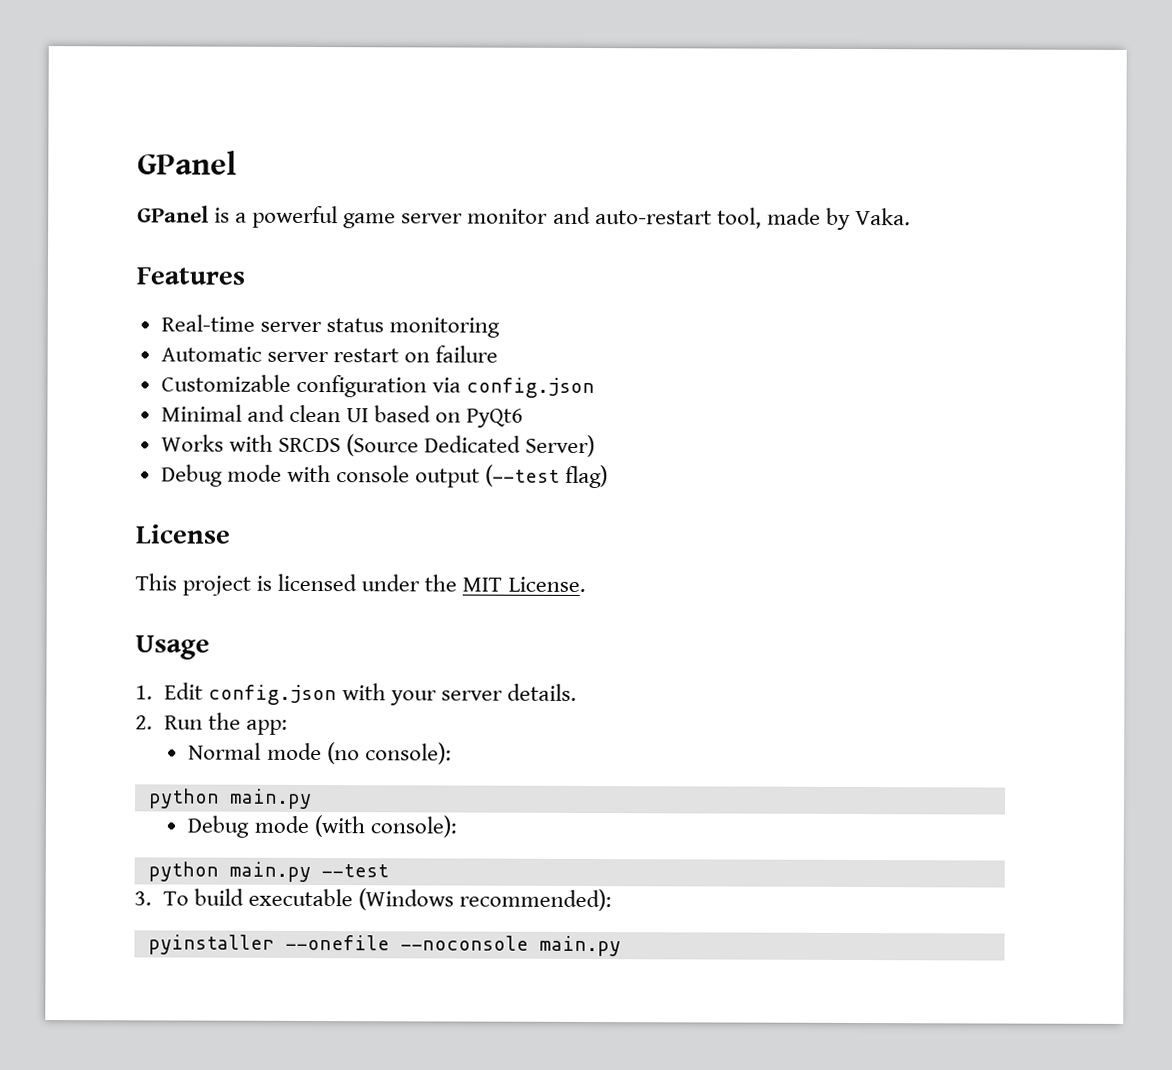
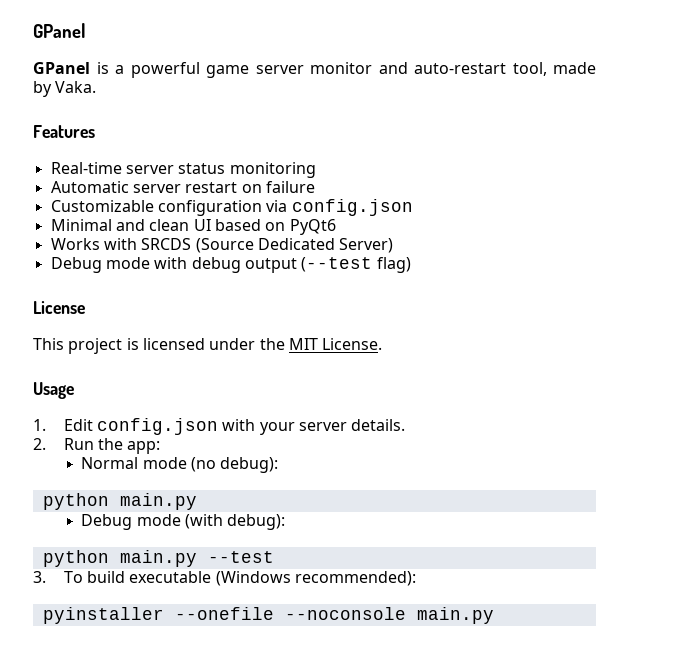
[335,465,410,483] console -> [191,257,241,273] debug
[364,742,452,765] console): -> [220,457,279,473] debug):
[369,815,457,838] console): -> [227,514,286,530] debug):

